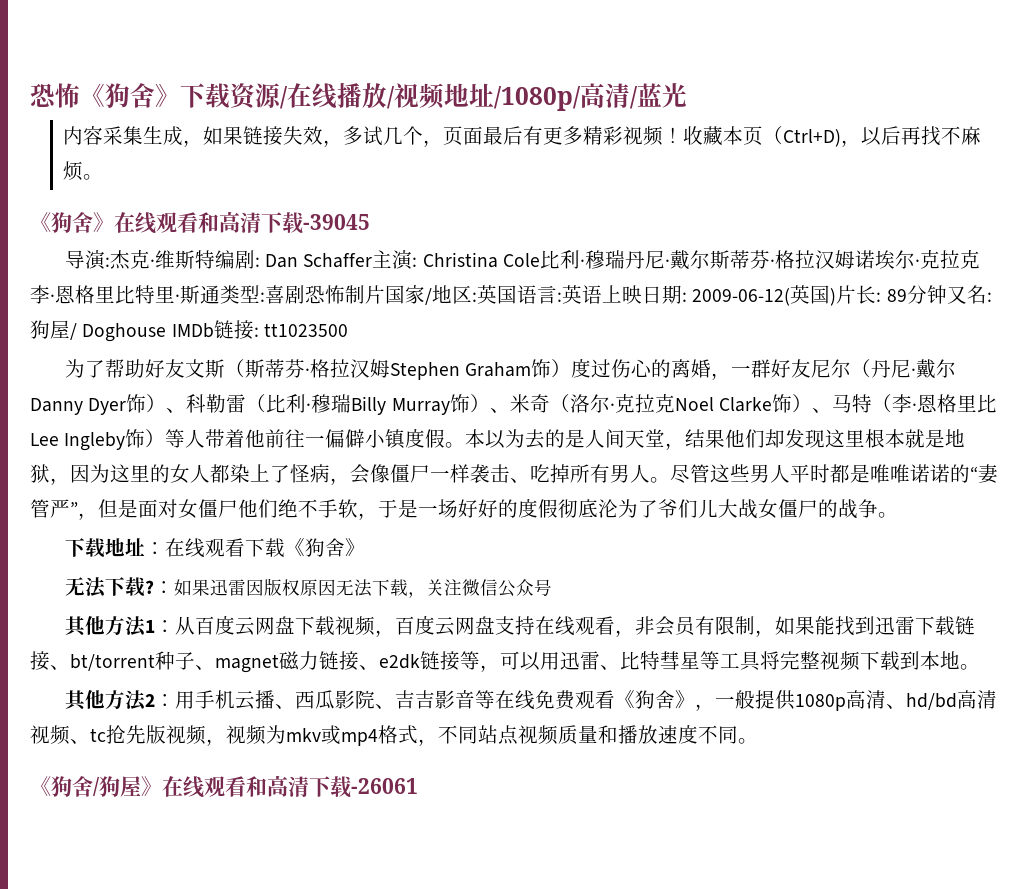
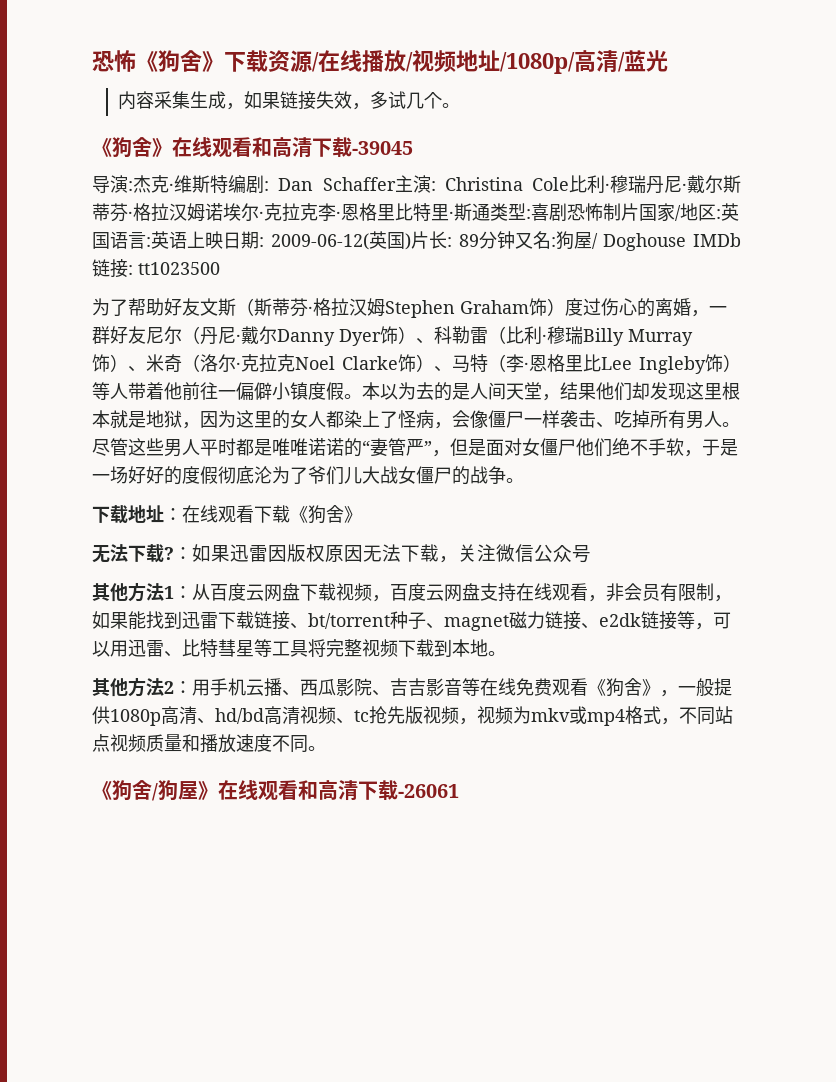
[423,126,982,147] [63,161,84,181] ，页面最后有更多精彩视频！收藏本页（Ctrl+D)，以后再找不麻烦 -> (443, 100) none

